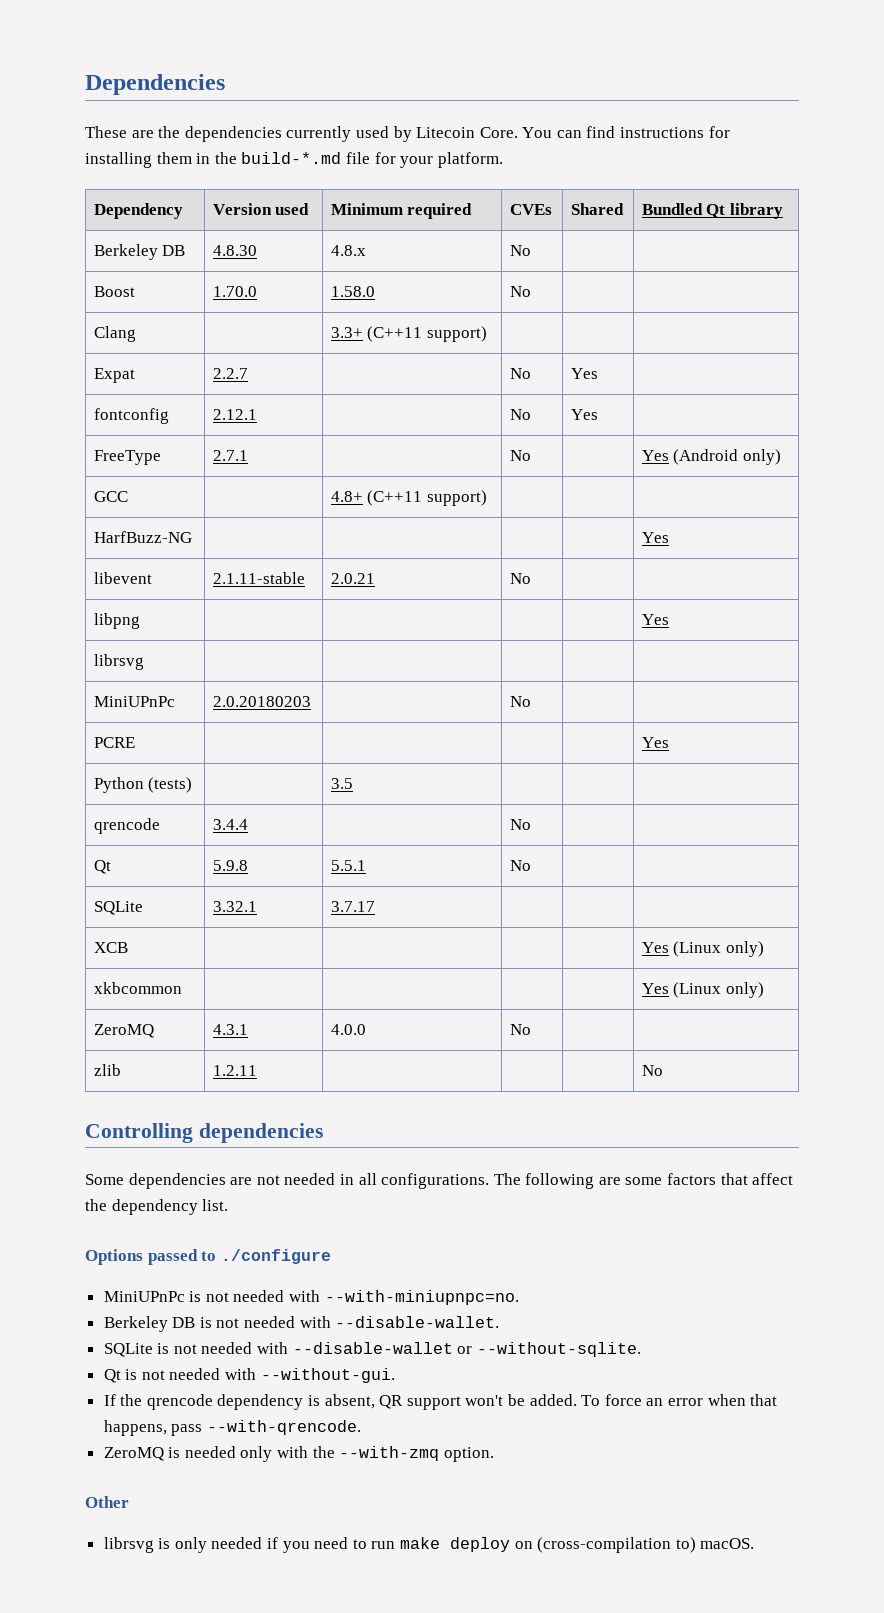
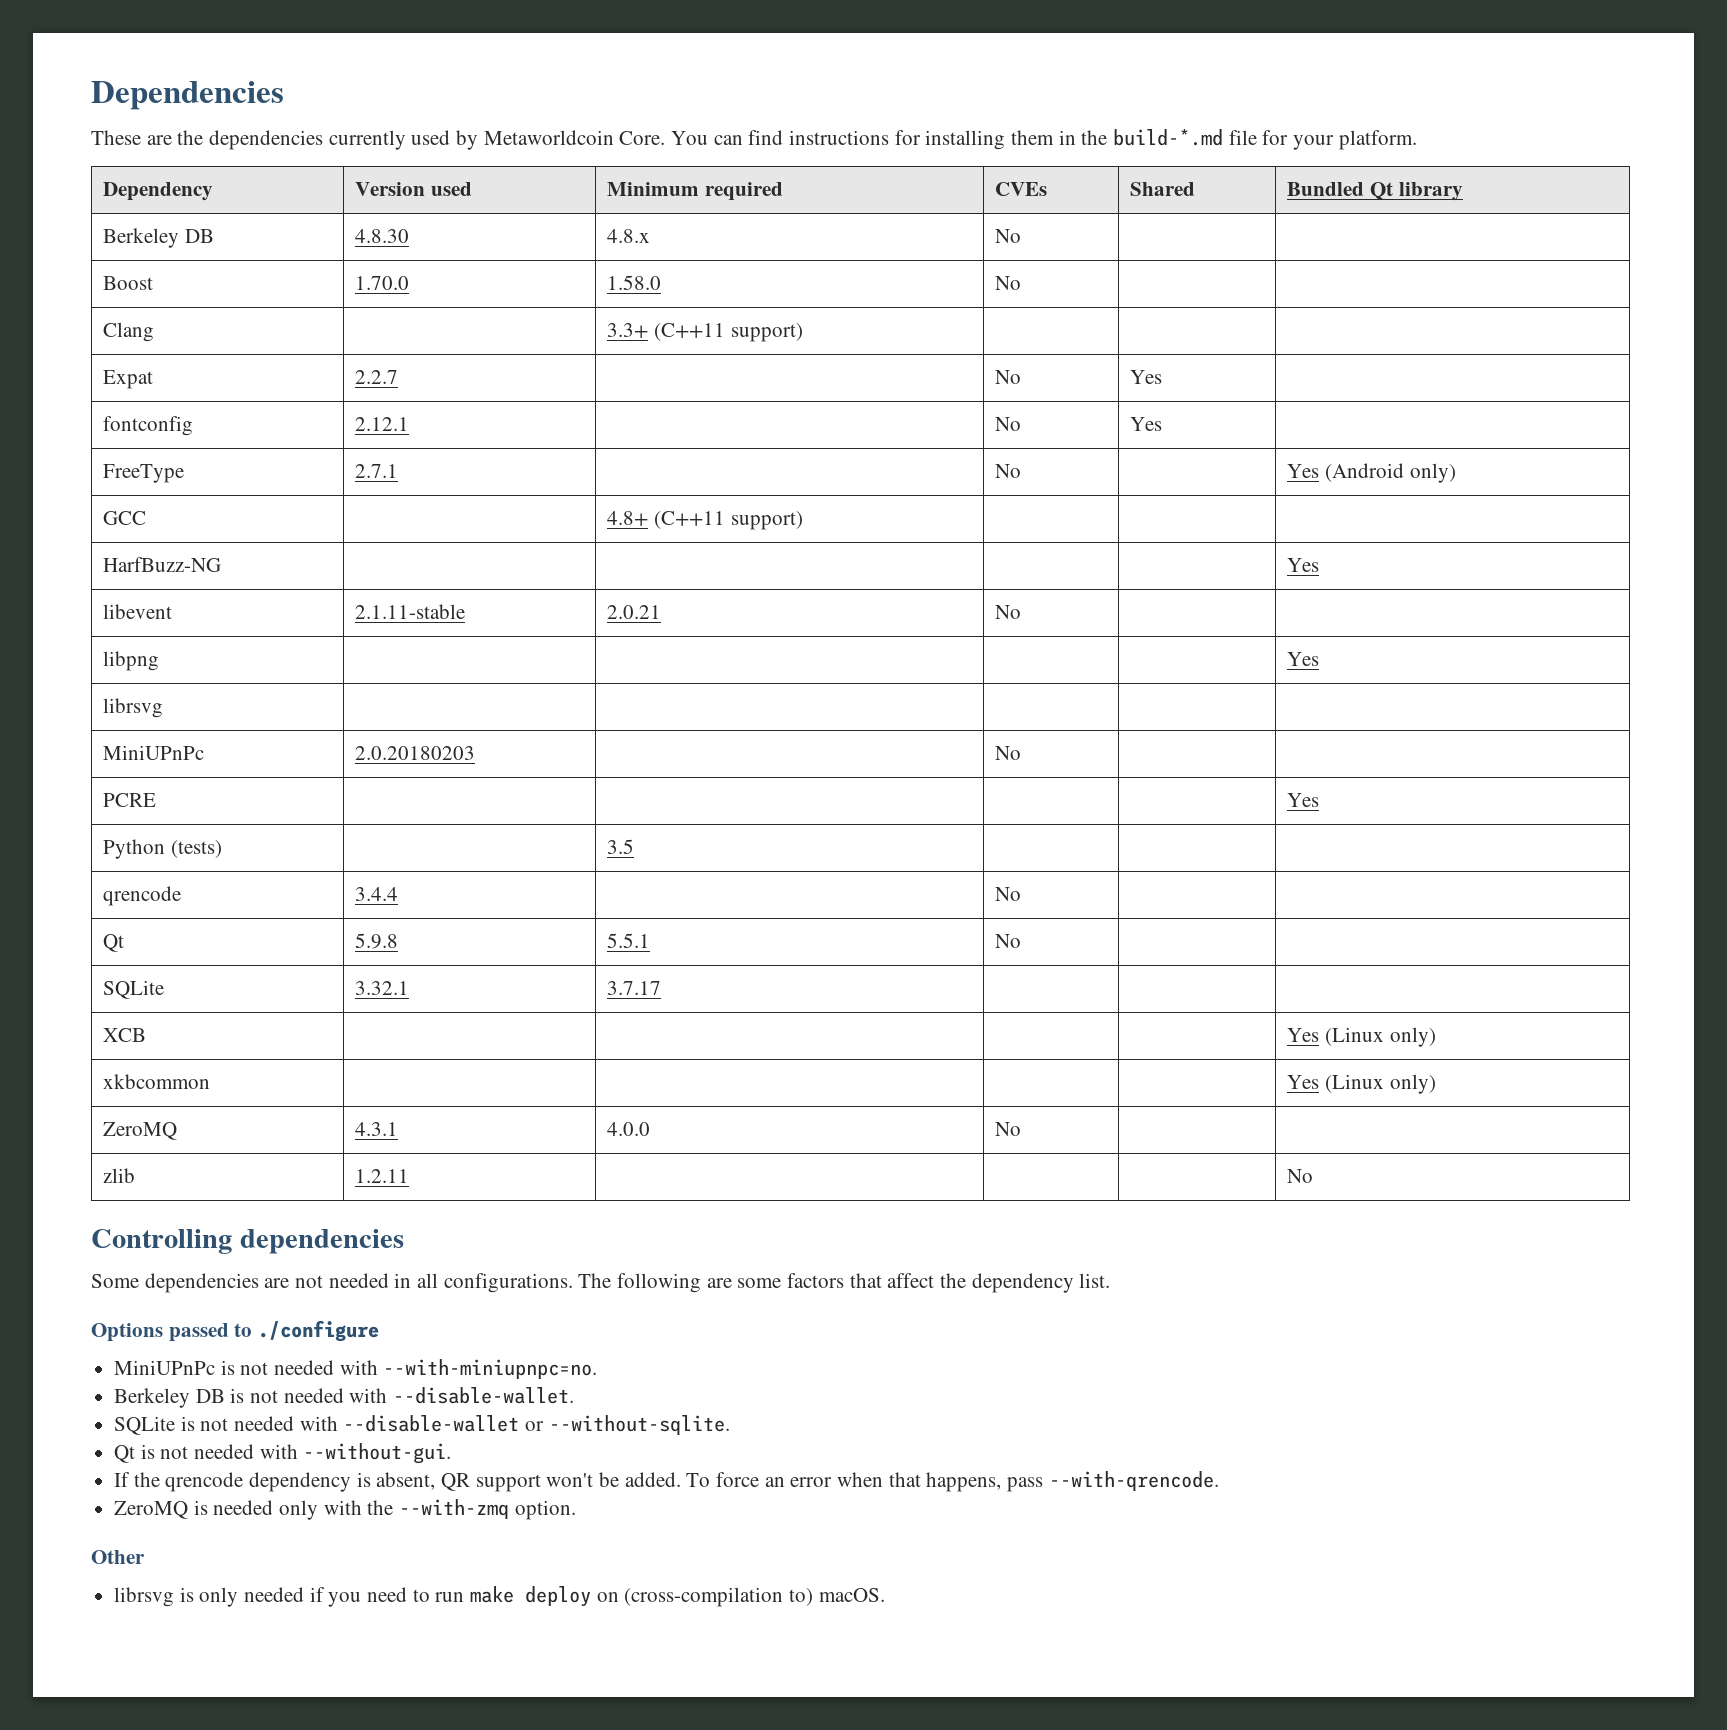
[416,127,476,138] Litecoin -> [483,130,614,145] Metaworldcoin

